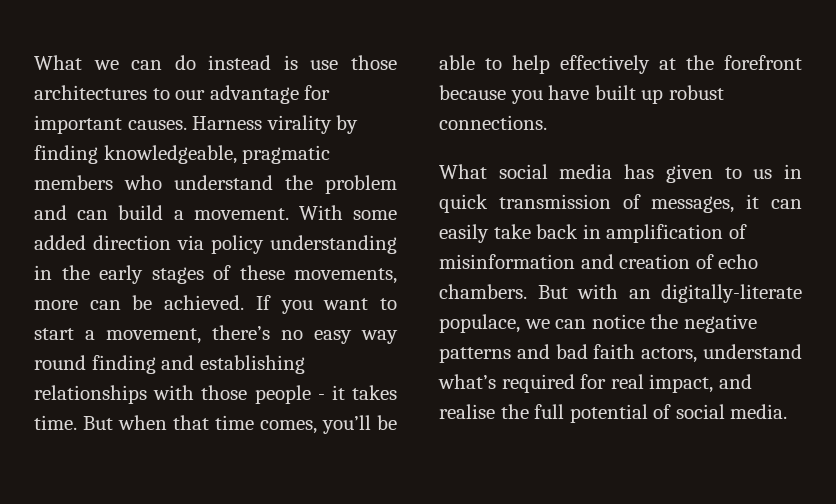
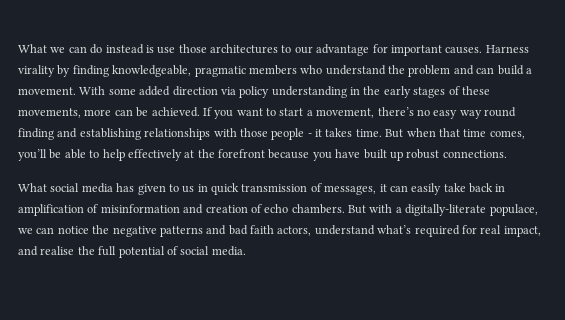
[628,289,651,299] an -> [395,207,402,213] a

